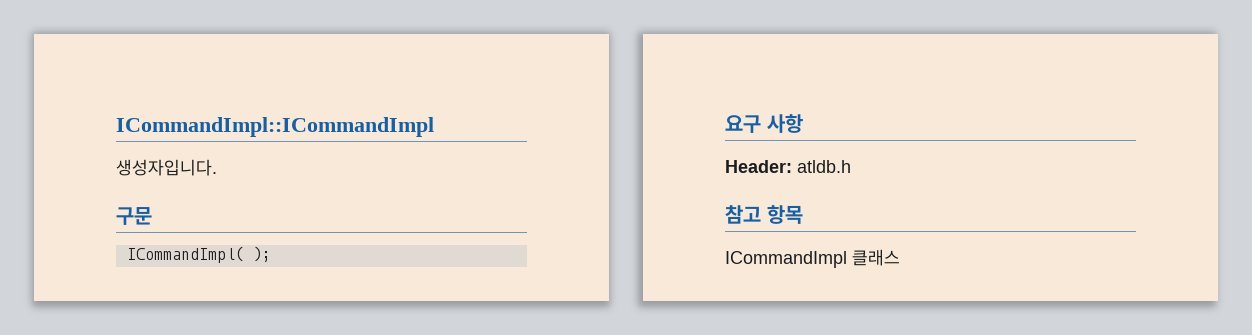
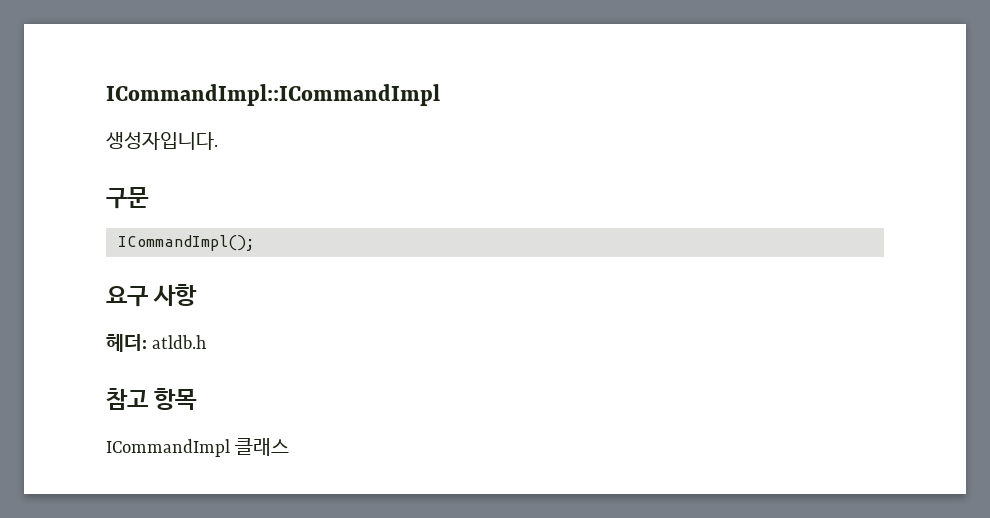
[126,246,271,263] ICommandImpl( ); -> [118,235,255,251] ICommandImpl();
[725,160,792,173] Header: -> [106,334,147,352] 헤더:

